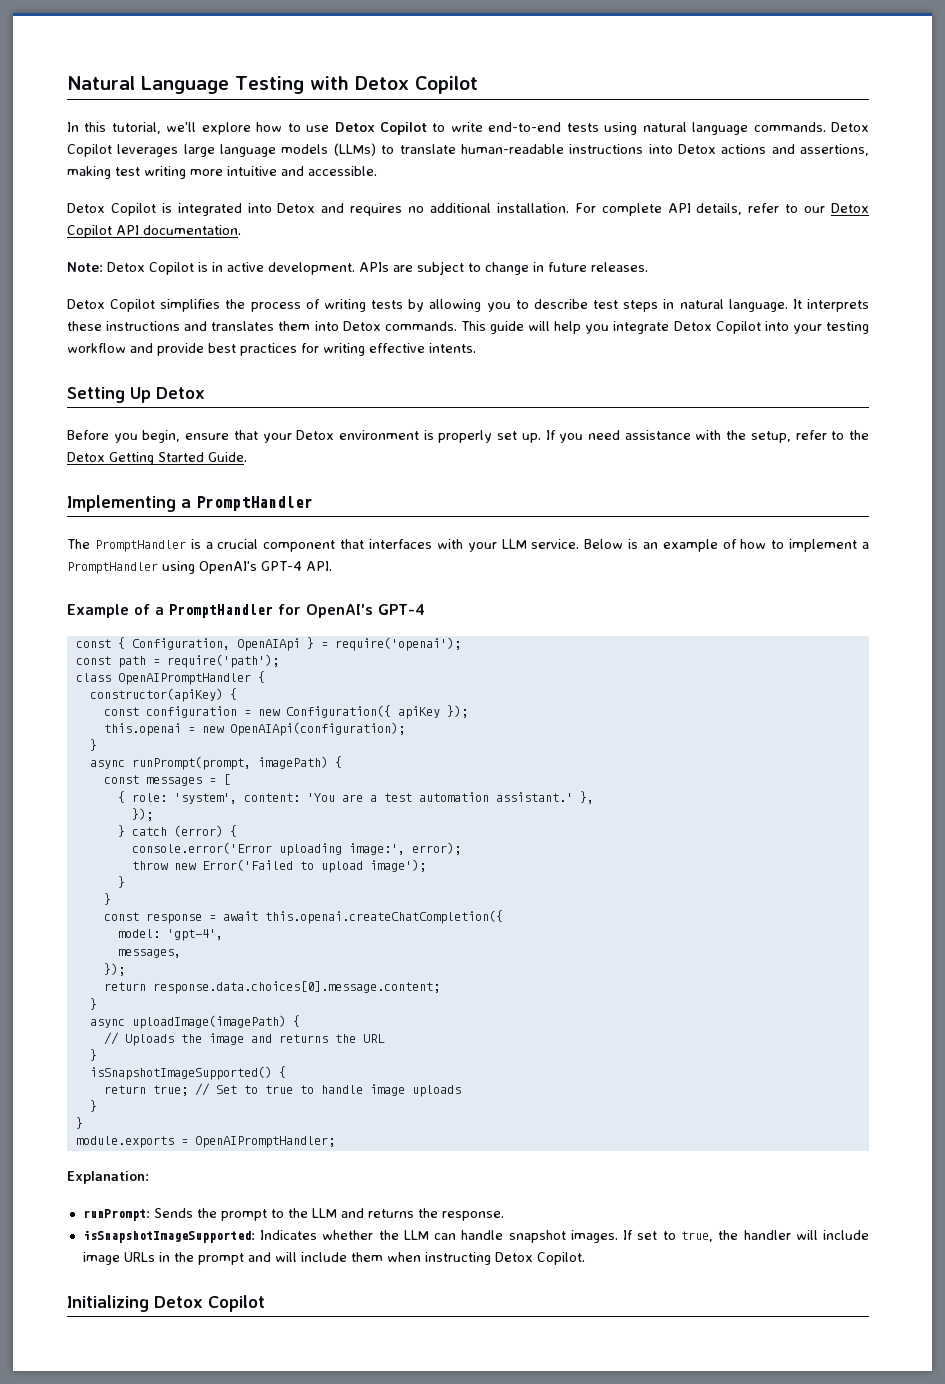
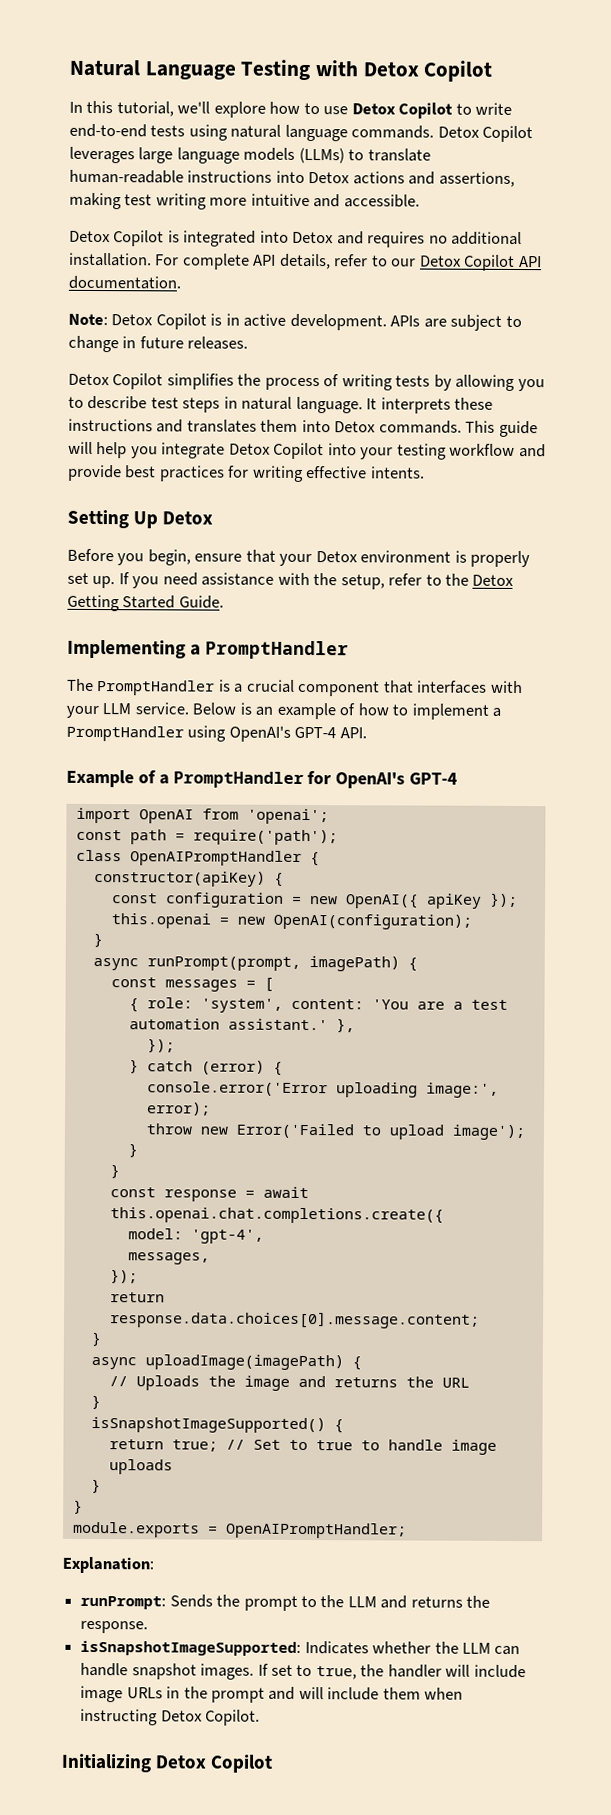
[75,637,461,651] const { Configuration, OpenAIApi } = require('openai'); -> [75,807,329,825] import OpenAI from 'openai';
[285,705,391,718] Configuration({ -> [344,894,419,909] OpenAI({
[229,722,405,736] OpenAIApi(configuration); -> [272,913,472,930] OpenAI(configuration);
[264,910,503,924] this.openai.createChatCompletion({ -> [109,1207,444,1224] this.openai.chat.completions.create({

